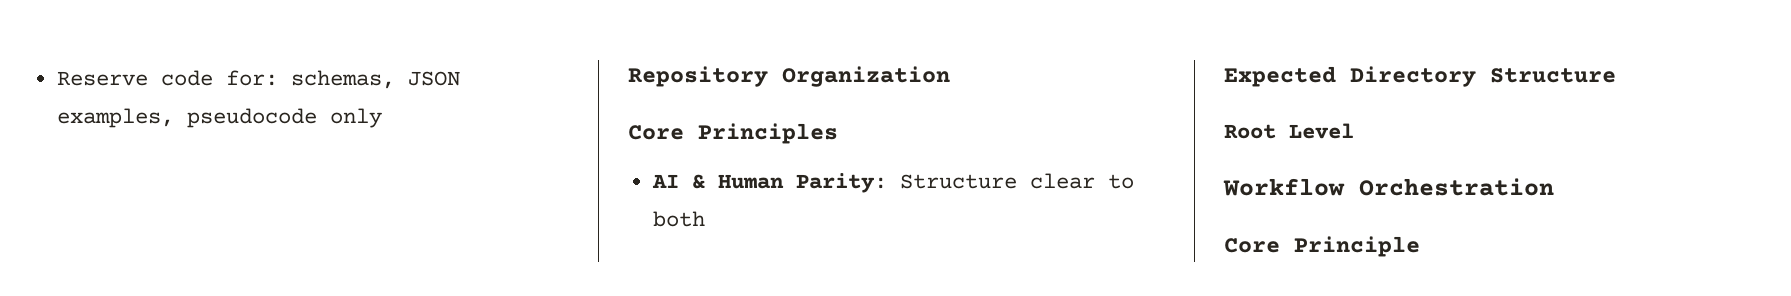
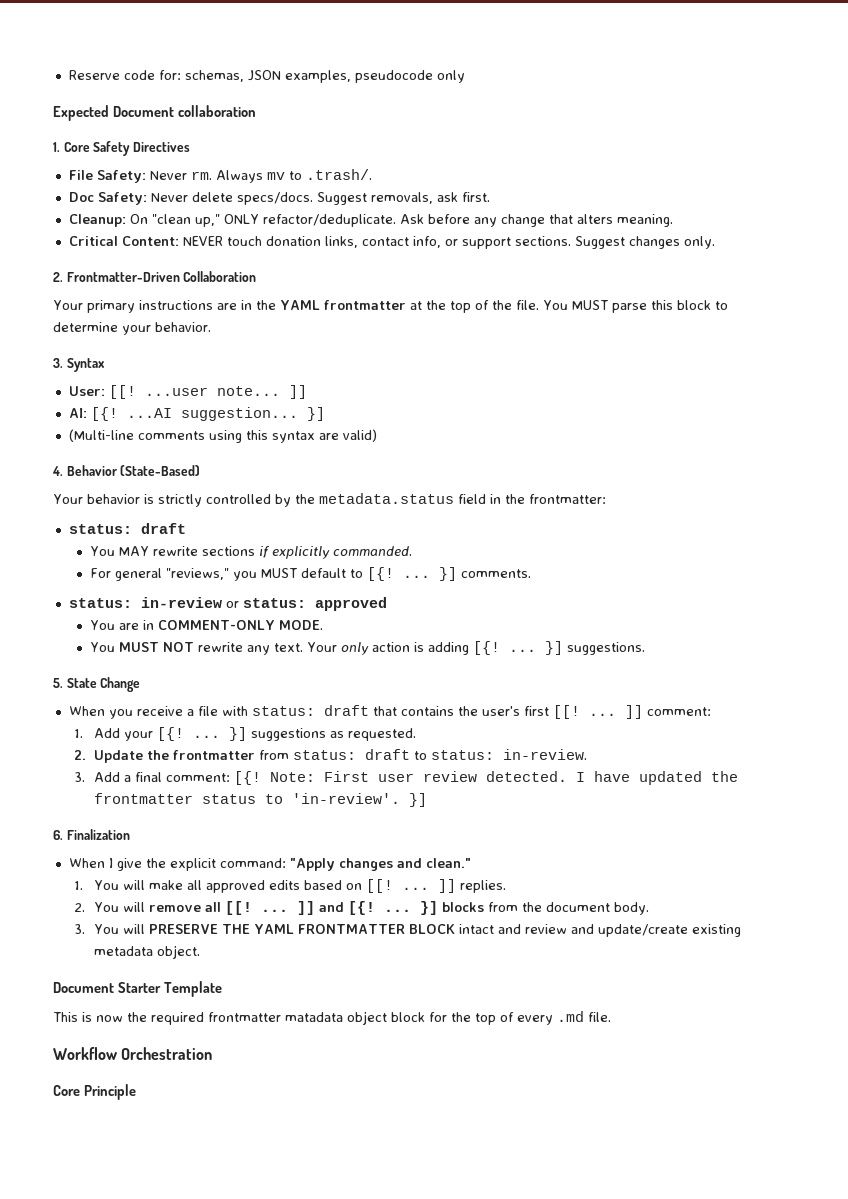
[628,66,950,87] [628,123,838,144] [651,173,1134,193] [652,211,705,227] [1224,66,1616,87] [1224,123,1354,139] Repository Organization // Core Principles // AI & Human Parity: Structure clear to both // Expected Directory Structure // Root Level -> [53,105,256,121] [53,141,190,156] [68,169,372,183] [68,192,490,205] [68,214,673,227] [68,236,715,249] [53,271,257,282] [53,300,728,313] [53,322,211,335] [53,358,105,372] [68,385,307,399] [68,407,325,421] [68,429,377,443] [52,465,201,476] [53,493,606,507] [68,523,186,534] [89,546,412,559] [89,567,531,581] [68,597,387,611] [89,620,323,630] [89,641,645,655] [53,677,141,692] [68,705,711,719] [73,727,417,741] [73,749,588,763] [73,771,739,785] [94,793,428,807] [53,829,130,840] [68,858,471,871] [73,879,507,893] [73,901,650,915] [73,924,742,937] [94,945,201,959] [53,981,222,997] [53,1011,611,1025] Expected Document collaboration // 1. Core Safety Directives // File Safety: Never rm. Always mv to .trash/. // Doc Safety: Never delete specs/docs. Suggest removals, ask first. // Cleanup: On "clean up," ONLY refactor/deduplicate. Ask before any change that alters meaning. // Critical Content: NEVER touch donation links, contact info, or support sections. Suggest changes only. // 2. Frontmatter-Driven Collaboration // Your primary instructions are in the YAML frontmatter at the top of the file. You MUST parse this block to determine your behavior. // 3. Syntax // User: [[! ...user note... ]] // AI: [{! ...AI suggestion... }] // (Multi-line comments using this syntax are valid) // 4. Behavior (State-Based) // Your behavior is strictly controlled by the metadata.status field in the frontmatter: // status: draft // You MAY rewrite sections if explicitly commanded. // For general "reviews," you MUST default to [{! ... }] comments. // status: in-review or status: approved // You are in COMMENT-ONLY MODE. // You MUST NOT rewrite any text. Your only action is adding [{! ... }] suggestions. // 5. State Change // When you receive a file with status: draft that contains the user's first [[! ... ]] comment: // 1. Add your [{! ... }] suggestions as requested. // 2. Update the frontmatter from status: draft to status: in-review. // 3. Add a final comment: [{! Note: First user review detected. I have updated the frontmatter status to 'in-review'. }] // 6. Finalization // When I give the explicit command: "Apply changes and clean." // 1. You will make all approved edits based on [[! ... ]] replies. // 2. You will remove all [[! ... ]] and [{! ... }] blocks from the document body. // 3. You will PRESERVE THE YAML FRONTMATTER BLOCK intact and review and update/create existing metadata object. // Document Starter Template // This is now the required frontmatter matadata object block for the top of every .md file.

